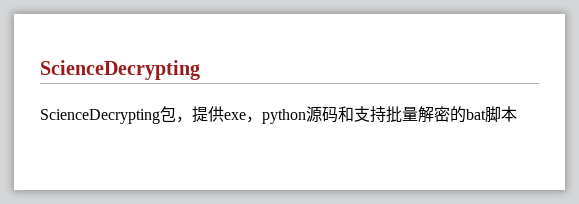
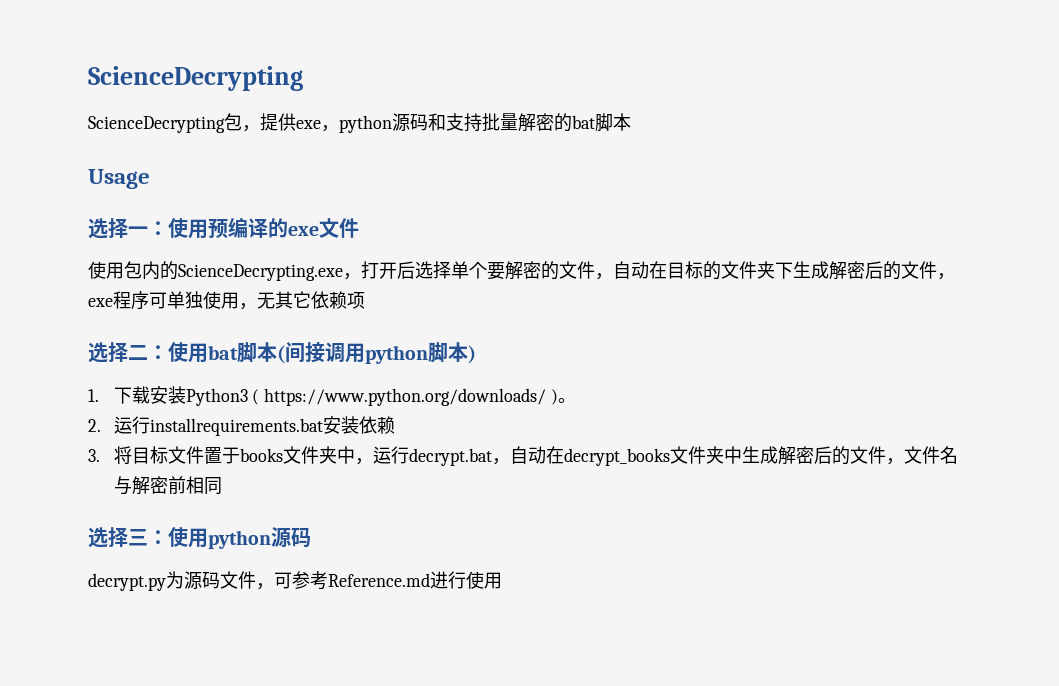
(517, 114) none -> [88,169,150,189] [88,217,359,239] [88,261,955,281] [88,291,365,310] [88,342,476,364] [88,386,577,406] [88,416,395,436] [88,446,958,466] [113,476,222,495] [88,527,311,549] [88,571,502,591] // Usage // 选择一：使用预编译的exe文件 // 使用包内的ScienceDecrypting.exe，打开后选择单个要解密的文件，自动在目标的文件夹下生成解密后的文件，exe程序可单独使用，无其它依赖项 // 选择二：使用bat脚本(间接调用python脚本) // 1.下载安装Python3 ( https://www.python.org/downloads/ )。 // 2.运行installrequirements.bat安装依赖 // 3.将目标文件置于books文件夹中，运行decrypt.bat，自动在decrypt_books文件夹中生成解密后的文件，文件名与解密前相同 // 选择三：使用python源码 // decrypt.py为源码文件，可参考Reference.md进行使用

